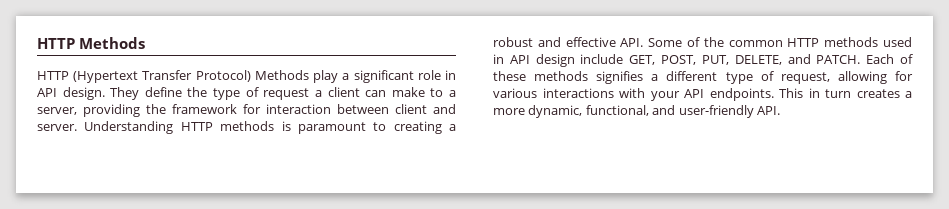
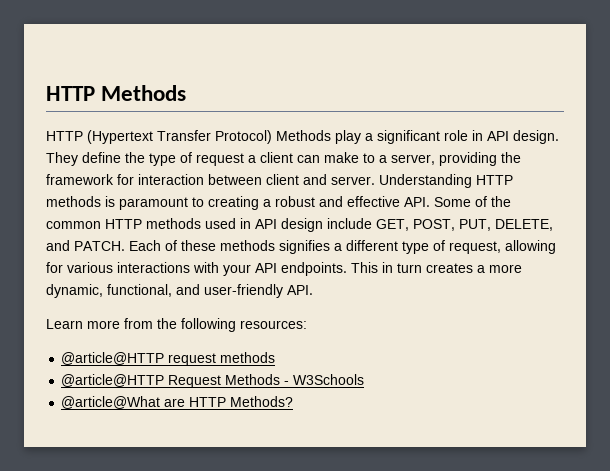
(780, 110) none -> [46,318,307,332] [61,352,276,366] [61,374,365,388] [61,396,294,409] // Learn more from the following resources: // @article@HTTP request methods // @article@HTTP Request Methods - W3Schools // @article@What are HTTP Methods?

